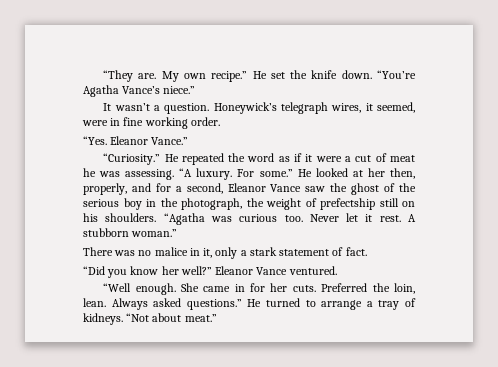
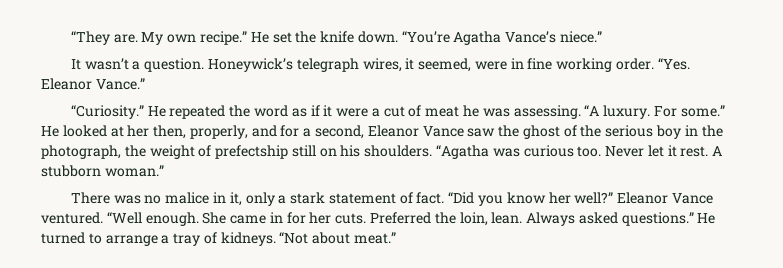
(220, 121) // -> (655, 64) none
(367, 251) // -> (445, 198) none
(337, 270) // -> (103, 218) none

